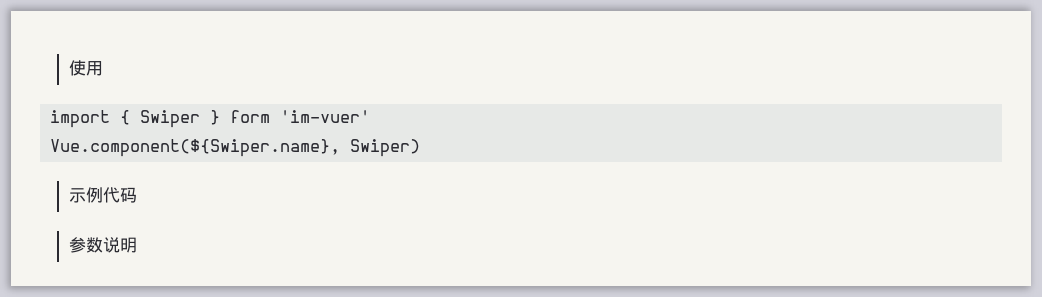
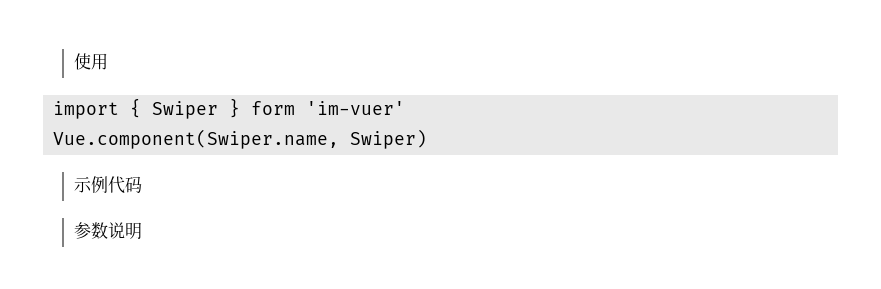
[50,139,341,157] Vue.component(${Swiper.name}, -> [53,129,340,149] Vue.component(Swiper.name,

